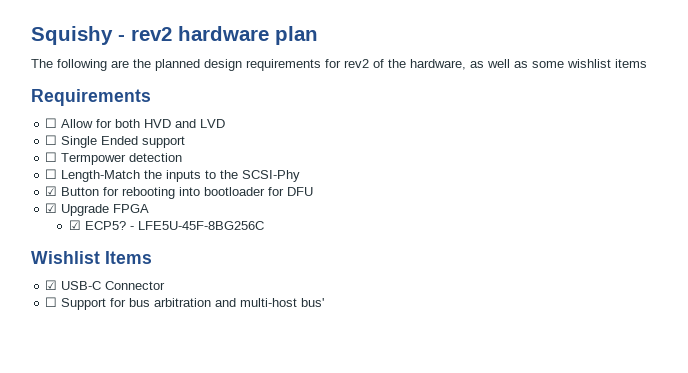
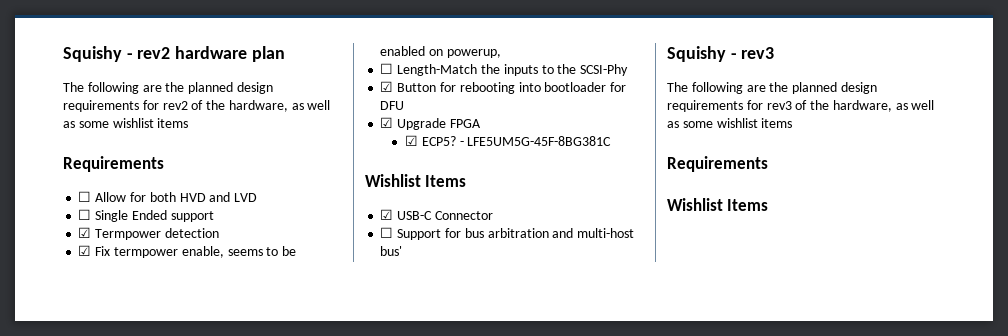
[45,152,58,162] ☐ -> [78,227,92,238] ☑
(183, 157) none -> [78,245,297,258] [380,46,501,58] // ☑ Fix termpower enable, seems to be enabled on powerup,
[137,221,264,230] LFE5U-45F-8BG256C -> [467,136,612,146] LFE5UM5G-45F-8BG381C
(325, 302) none -> [667,46,775,62] [667,82,877,94] [667,100,935,112] [667,118,793,128] [667,156,768,172] [667,198,769,211] // Squishy - rev3 // The following are the planned design requirements for rev3 of the hardware, as well as some wishlist items // Requirements // Wishlist Items

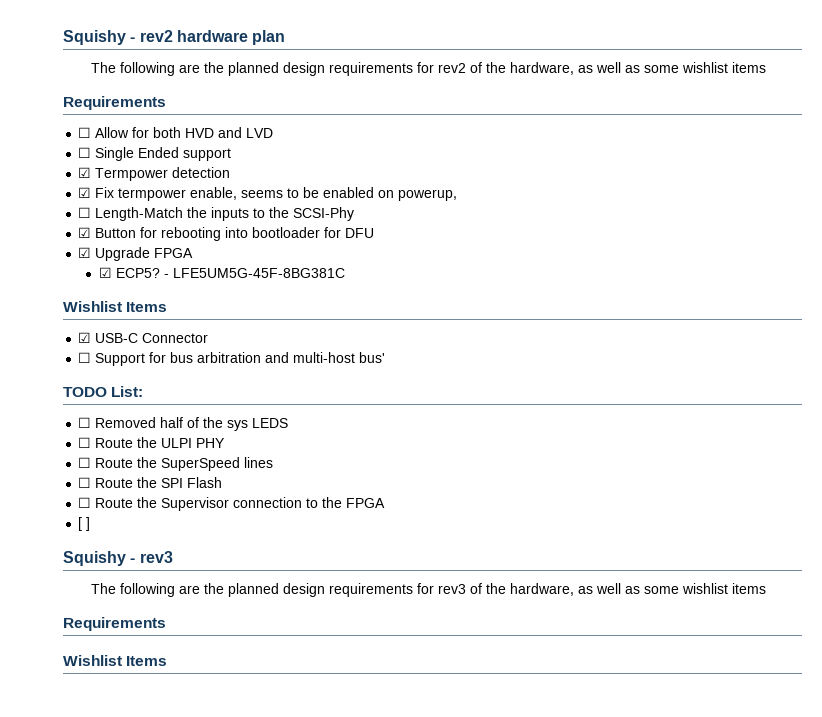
(403, 251) none -> [63,386,144,397] [78,417,289,431] [78,437,226,448] [78,457,274,471] [78,477,223,488] [78,497,386,511] [78,517,91,531] // TODO List: // ☐ Removed half of the sys LEDS // ☐ Route the ULPI PHY // ☐ Route the SuperSpeed lines // ☐ Route the SPI Flash // ☐ Route the Supervisor connection to the FPGA // [ ]

